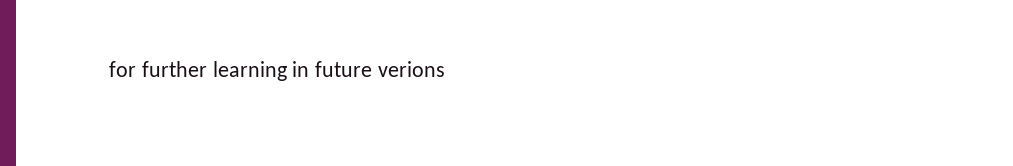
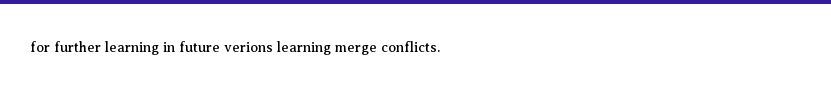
(446, 69) none -> [277,41,440,55] learning merge conflicts.

